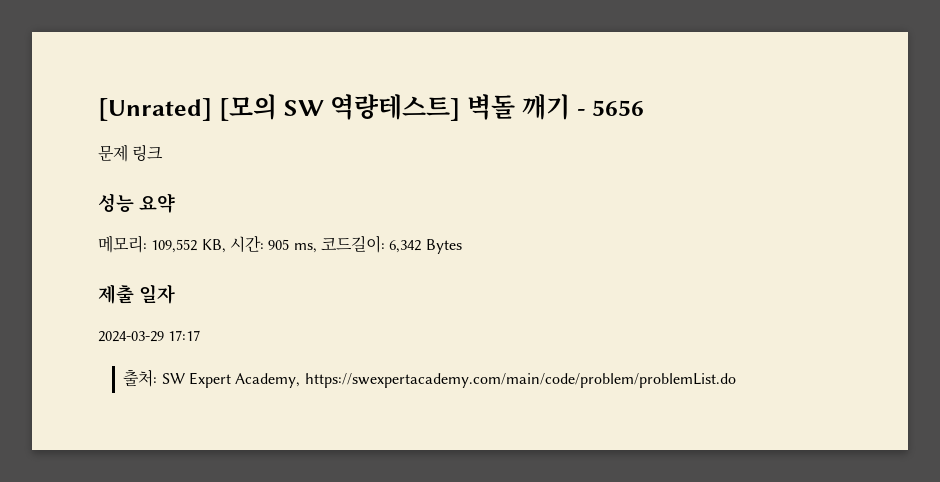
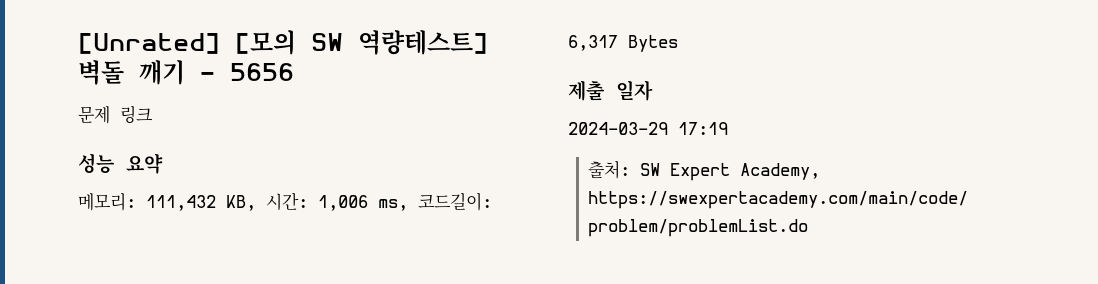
[151,239,198,253] 109,552 -> [146,195,216,211] 111,432
[268,239,290,250] 905 -> [318,195,368,211] 1,006
[389,240,422,253] 6,342 -> [568,35,618,51] 6,317
[168,330,201,341] 17:17 -> [678,122,728,135] 17:19

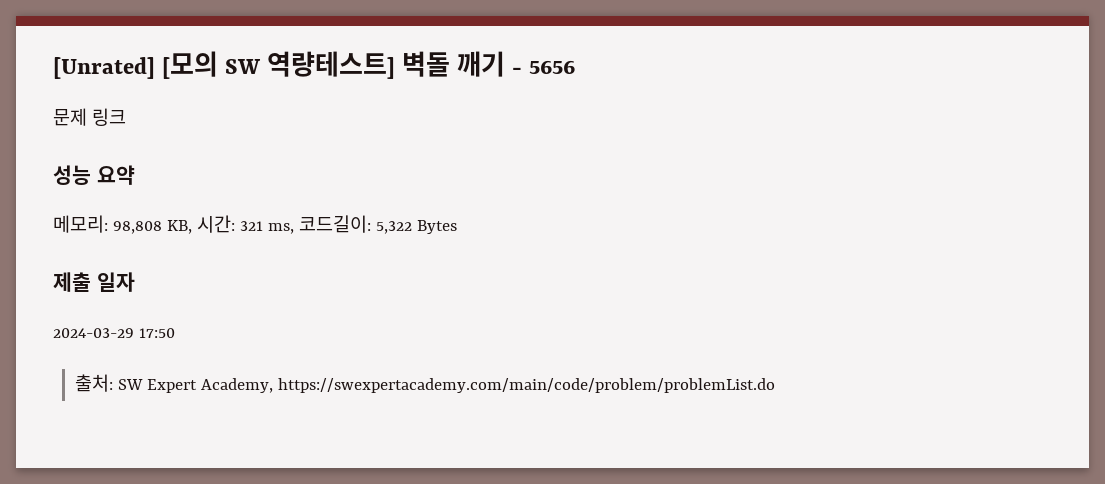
[146,195,216,211] 111,432 -> [112,221,162,234] 98,808
[318,195,368,211] 1,006 -> [239,221,263,231] 321
[568,35,618,51] 6,317 -> [375,221,412,234] 5,322
[678,122,728,135] 17:19 -> [138,328,175,338] 17:50

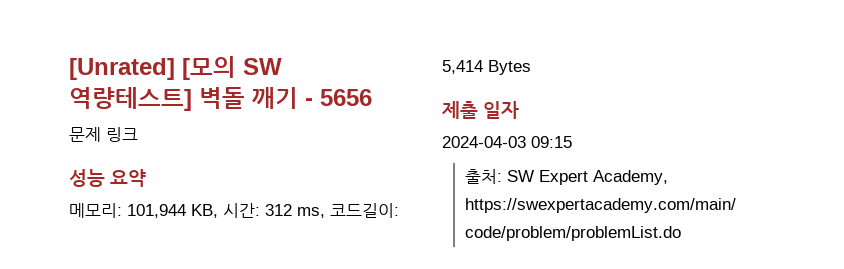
[112,221,162,234] 98,808 -> [127,204,186,218] 101,944
[239,221,263,231] 321 -> [265,204,292,216] 312
[375,221,412,234] 5,322 -> [442,60,483,74] 5,414
[53,328,175,338] 2024-03-29 17:50 -> [442,136,572,148] 2024-04-03 09:15

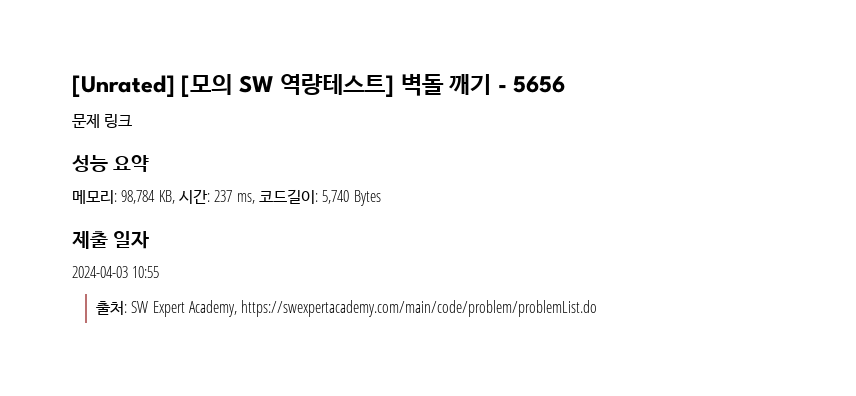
[127,204,186,218] 101,944 -> [121,190,156,204] 98,784
[265,204,292,216] 312 -> [214,190,233,202] 237
[442,60,483,74] 5,414 -> [322,190,350,204] 5,740
[531,136,572,148] 09:15 -> [132,266,160,278] 10:55

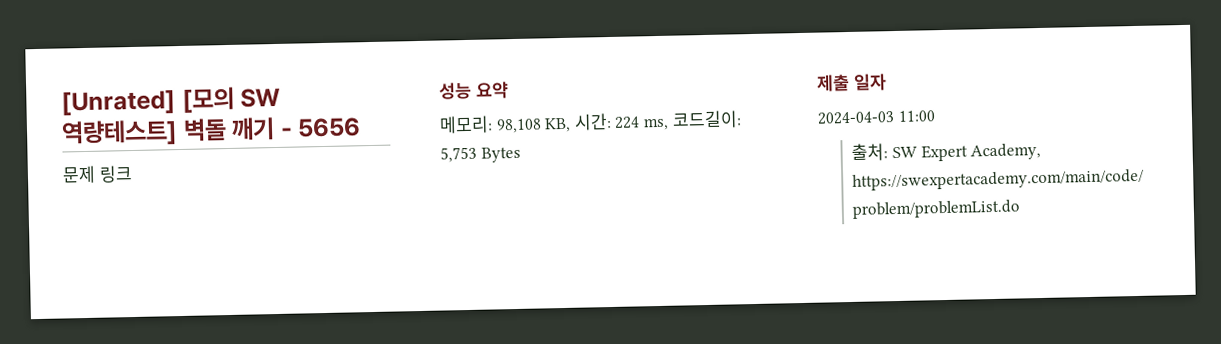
[121,190,156,204] 98,784 -> [495,118,542,134] 98,108
[214,190,233,202] 237 -> [614,116,641,129] 224
[322,190,350,204] 5,740 -> [440,146,477,163] 5,753
[132,266,160,278] 10:55 -> [897,110,936,122] 11:00

